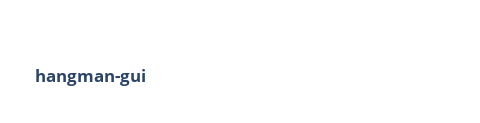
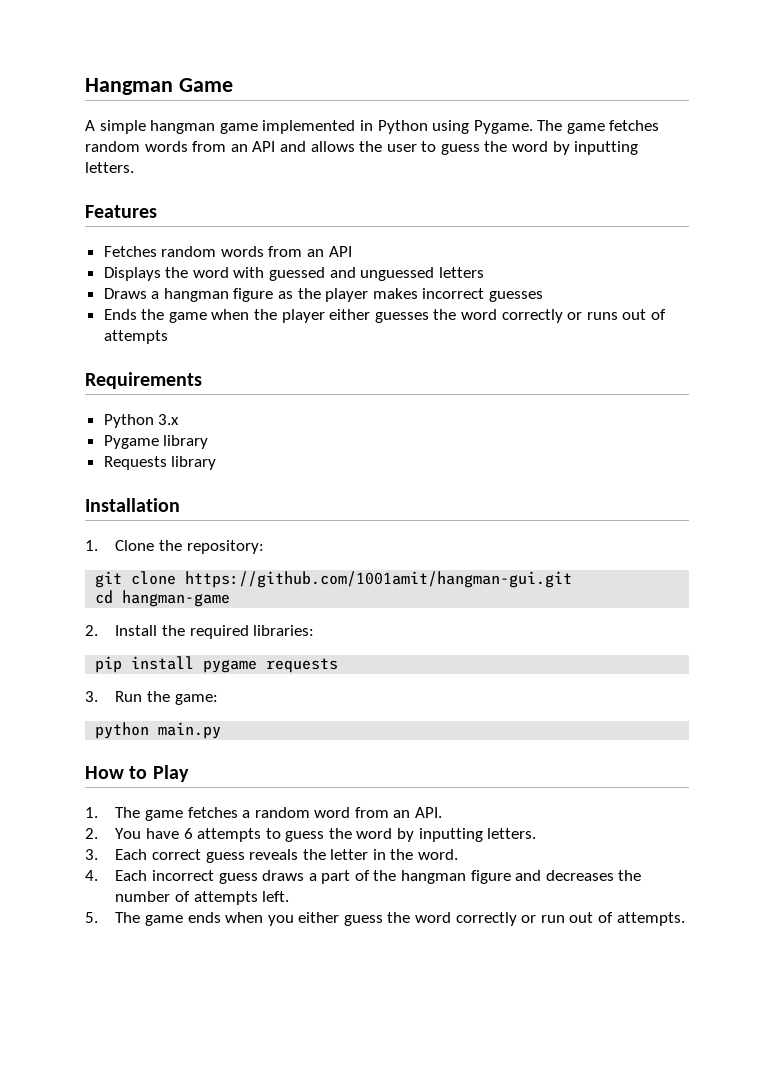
[35,69,146,86] hangman-gui -> [85,78,233,95] [85,120,660,134] [85,141,639,155] [85,162,134,173] [85,205,157,218] [103,246,352,257] [103,267,484,281] [103,288,544,302] [103,309,666,323] [103,330,168,344] [85,372,202,389] [103,414,180,428] [103,435,209,449] [103,456,217,470] [85,498,180,512] [85,540,264,554] [95,571,573,588] [95,590,231,607] [85,625,315,639] [95,656,339,673] [85,691,218,705] [95,722,222,739] [85,765,189,782] [85,807,443,821] [85,828,537,842] [85,849,459,863] [85,870,642,884] [115,891,290,905] [85,912,685,926] Hangman Game // A simple hangman game implemented in Python using Pygame. The game fetches random words from an API and allows the user to guess the word by inputting letters. // Features // Fetches random words from an API // Displays the word with guessed and unguessed letters // Draws a hangman figure as the player makes incorrect guesses // Ends the game when the player either guesses the word correctly or runs out of attempts // Requirements // Python 3.x // Pygame library // Requests library // Installation // 1. Clone the repository: // git clone https://github.com/1001amit/hangman-gui.git // cd hangman-game // 2. Install the required libraries: // pip install pygame requests // 3. Run the game: // python main.py // How to Play // 1. The game fetches a random word from an API. // 2. You have 6 attempts to guess the word by inputting letters. // 3. Each correct guess reveals the letter in the word. // 4. Each incorrect guess draws a part of the hangman figure and decreases the number of attempts left. // 5. The game ends when you either guess the word correctly or run out of attempts.

